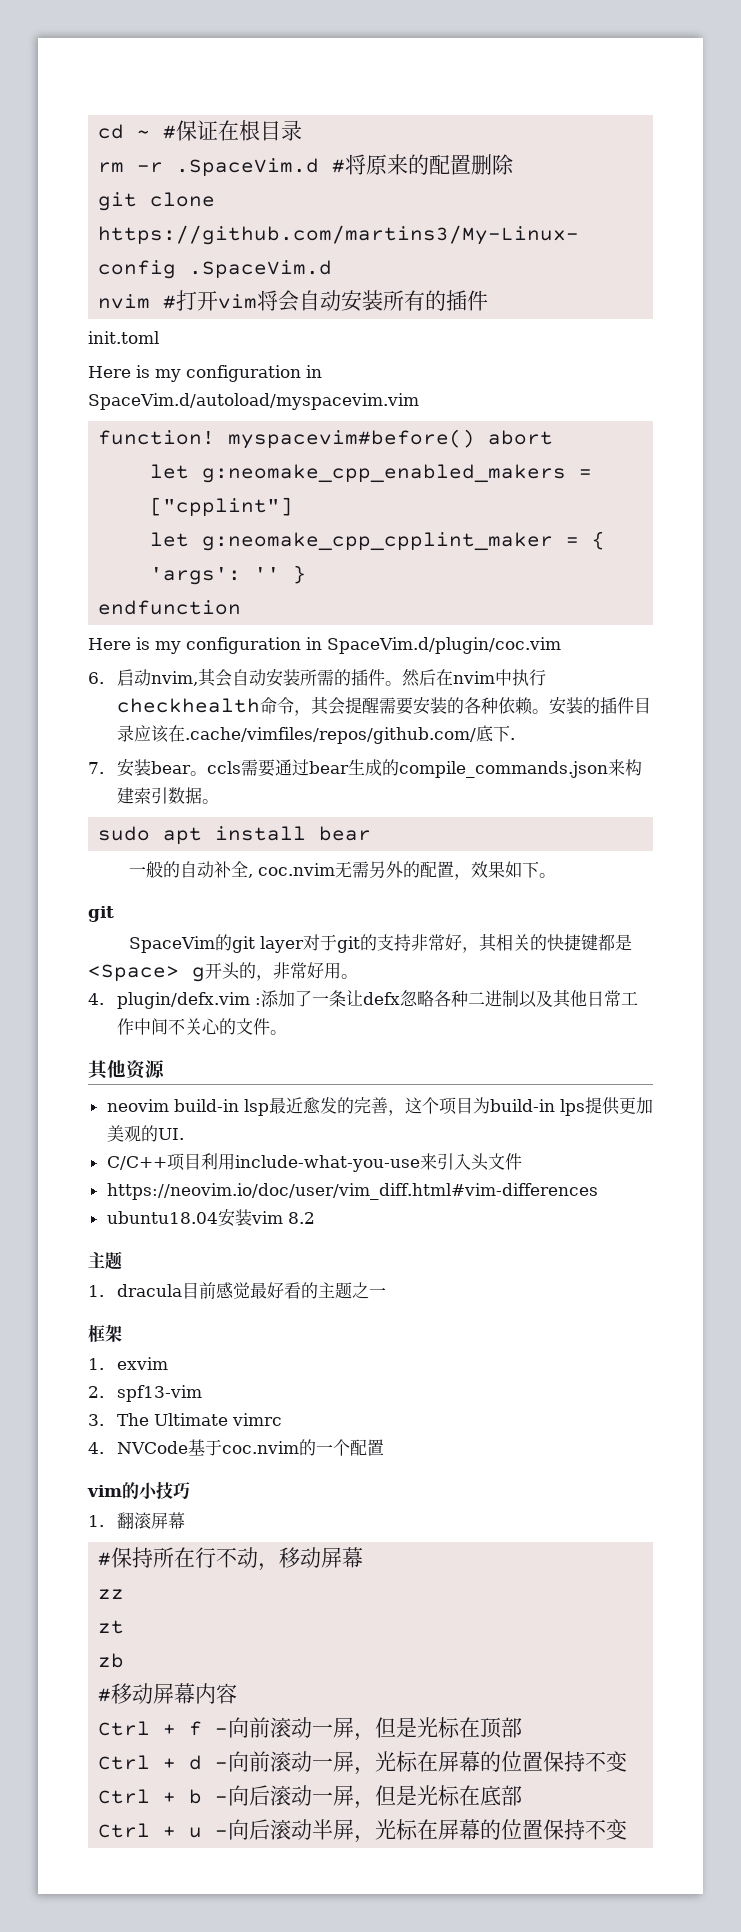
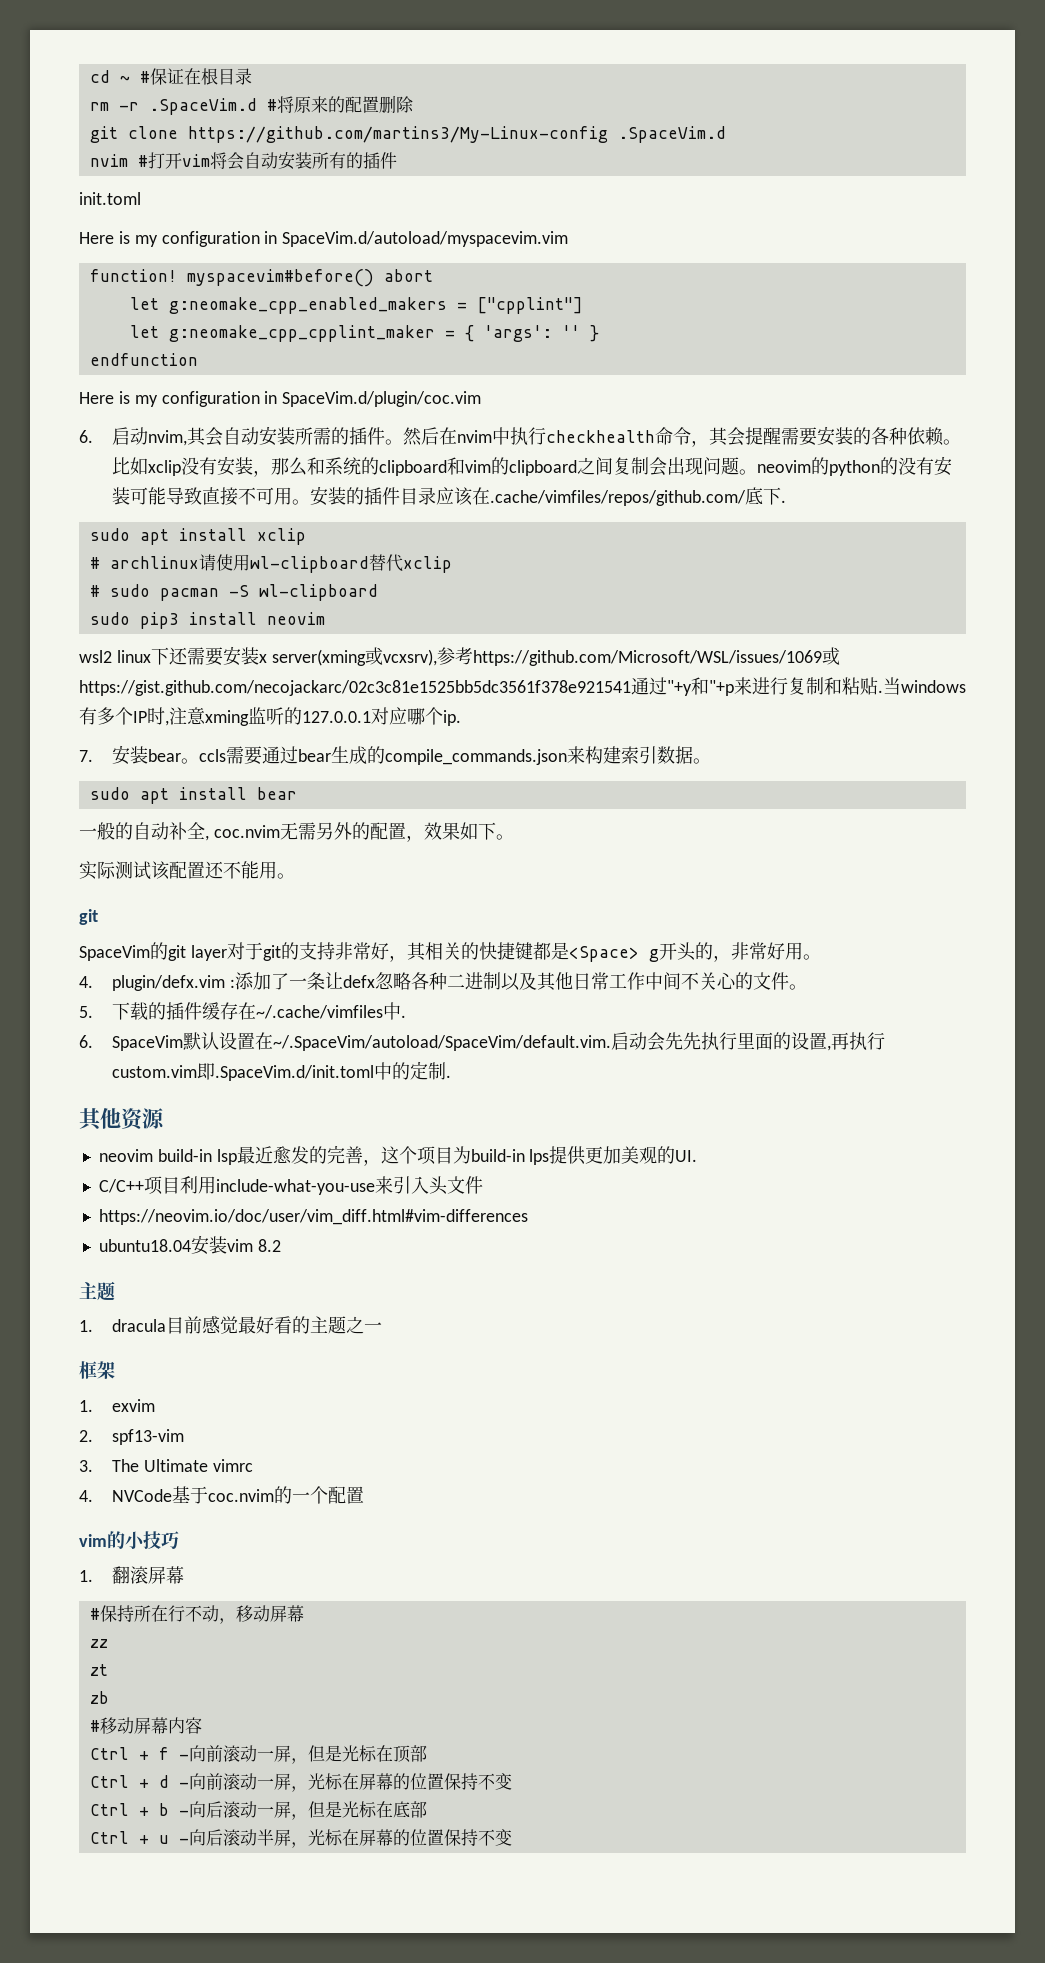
(549, 711) none -> [111,456,952,477] [111,487,310,506] 比如xclip没有安装，那么和系统的clipboard和vim的clipboard之间复制会出现问题。neovim的python的没有安装可能导致直接不可用。
(515, 739) none -> [89,528,306,545] [89,554,452,573] [89,584,378,601] [89,612,325,629] [79,646,840,666] [79,677,966,696] [79,707,461,726] // sudo apt install xclip // # archlinux请使用wl-clipboard替代xclip // # sudo pacman -S wl-clipboard // sudo pip3 install neovim // wsl2 linux下还需要安装x server(xming或vcxsrv),参考https://github.com/Microsoft/WSL/issues/1069或https://gist.github.com/necojackarc/02c3c81e1525bb5dc3561f378e921541通过"+y和"+p来进行复制和粘贴.当windows有多个IP时,注意xming监听的127.0.0.1对应哪个ip.
(557, 875) none -> [79,861,295,880] // 实际测试该配置还不能用。
(287, 1032) none -> [79,1002,406,1020] [79,1032,885,1051] [111,1061,451,1081] // 5.下载的插件缓存在~/.cache/vimfiles中. // 6. SpaceVim默认设置在~/.SpaceVim/autoload/SpaceVim/default.vim.启动会先先执行里面的设置,再执行custom.vim即.SpaceVim.d/init.toml中的定制.

